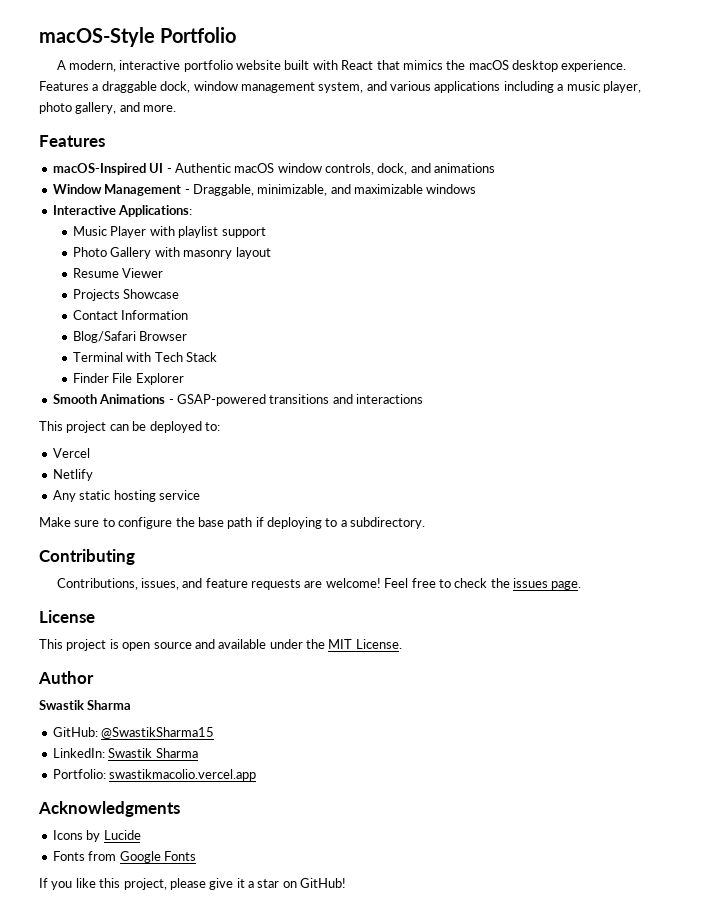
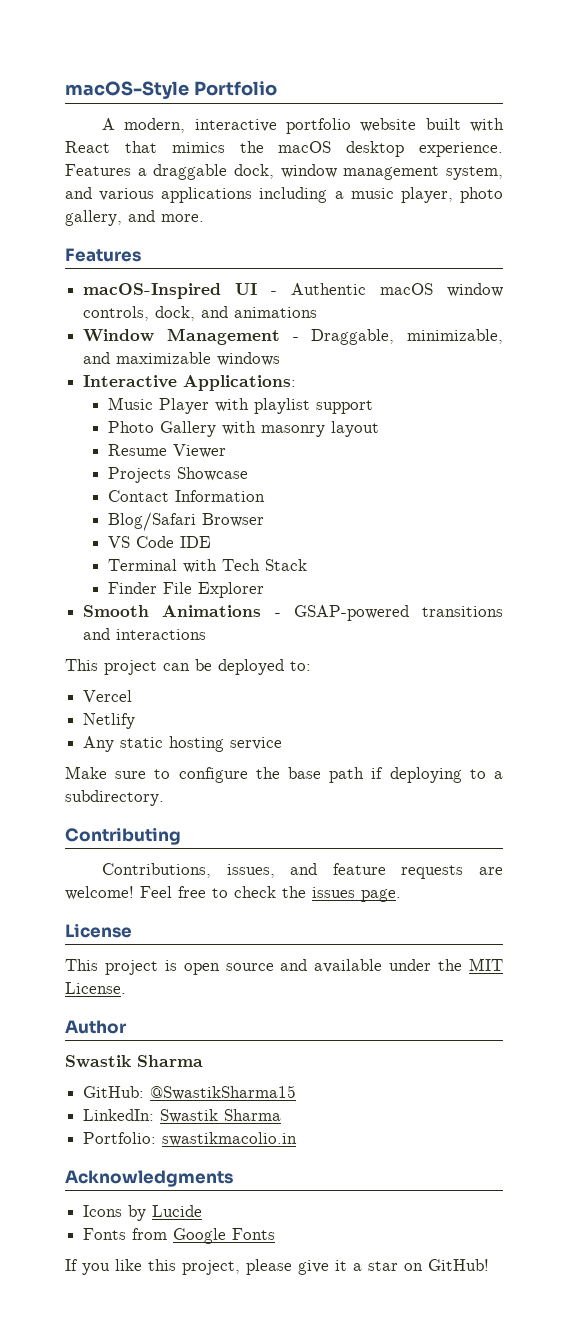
(188, 336) none -> [108,536,212,548] // VS Code IDE
[109,769,257,781] swastikmacolio.vercel.app -> [162,1132,298,1146] swastikmacolio.in

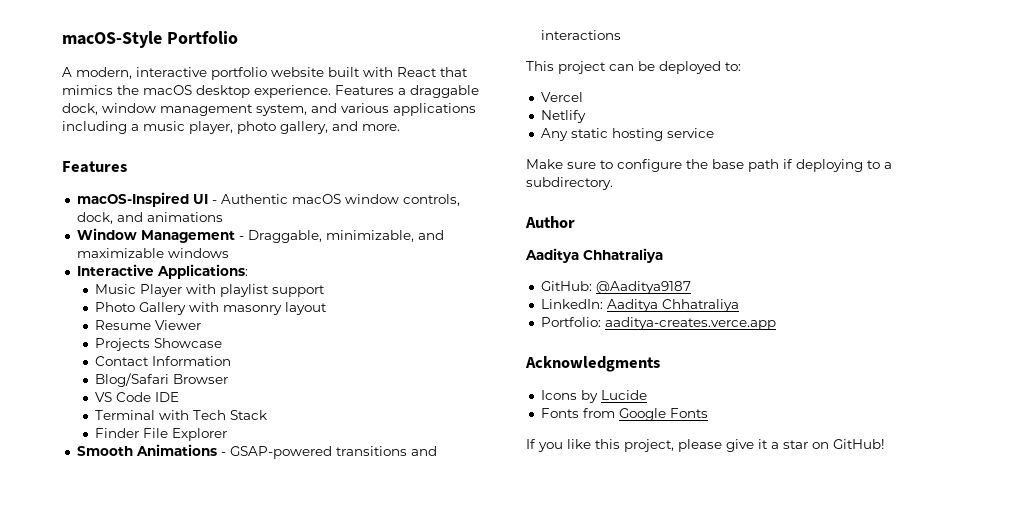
[65,827,181,845] [102,863,503,879] [65,886,401,902] [65,923,132,938] [65,958,504,975] [65,982,126,994] // Contributing // Contributions, issues, and feature requests are welcome! Feel free to check the issues page. // License // This project is open source and available under the MIT License. -> (613, 183) none
[65,1055,203,1068] Swastik Sharma -> [525,248,663,263] Aaditya Chhatraliya
[150,1085,297,1100] @SwastikSharma15 -> [595,281,691,294] @Aaditya9187
[160,1109,282,1123] Swastik Sharma -> [606,299,739,312] Aaditya Chhatraliya
[162,1132,298,1146] swastikmacolio.in -> [604,317,776,330] aaditya-creates.verce.app

